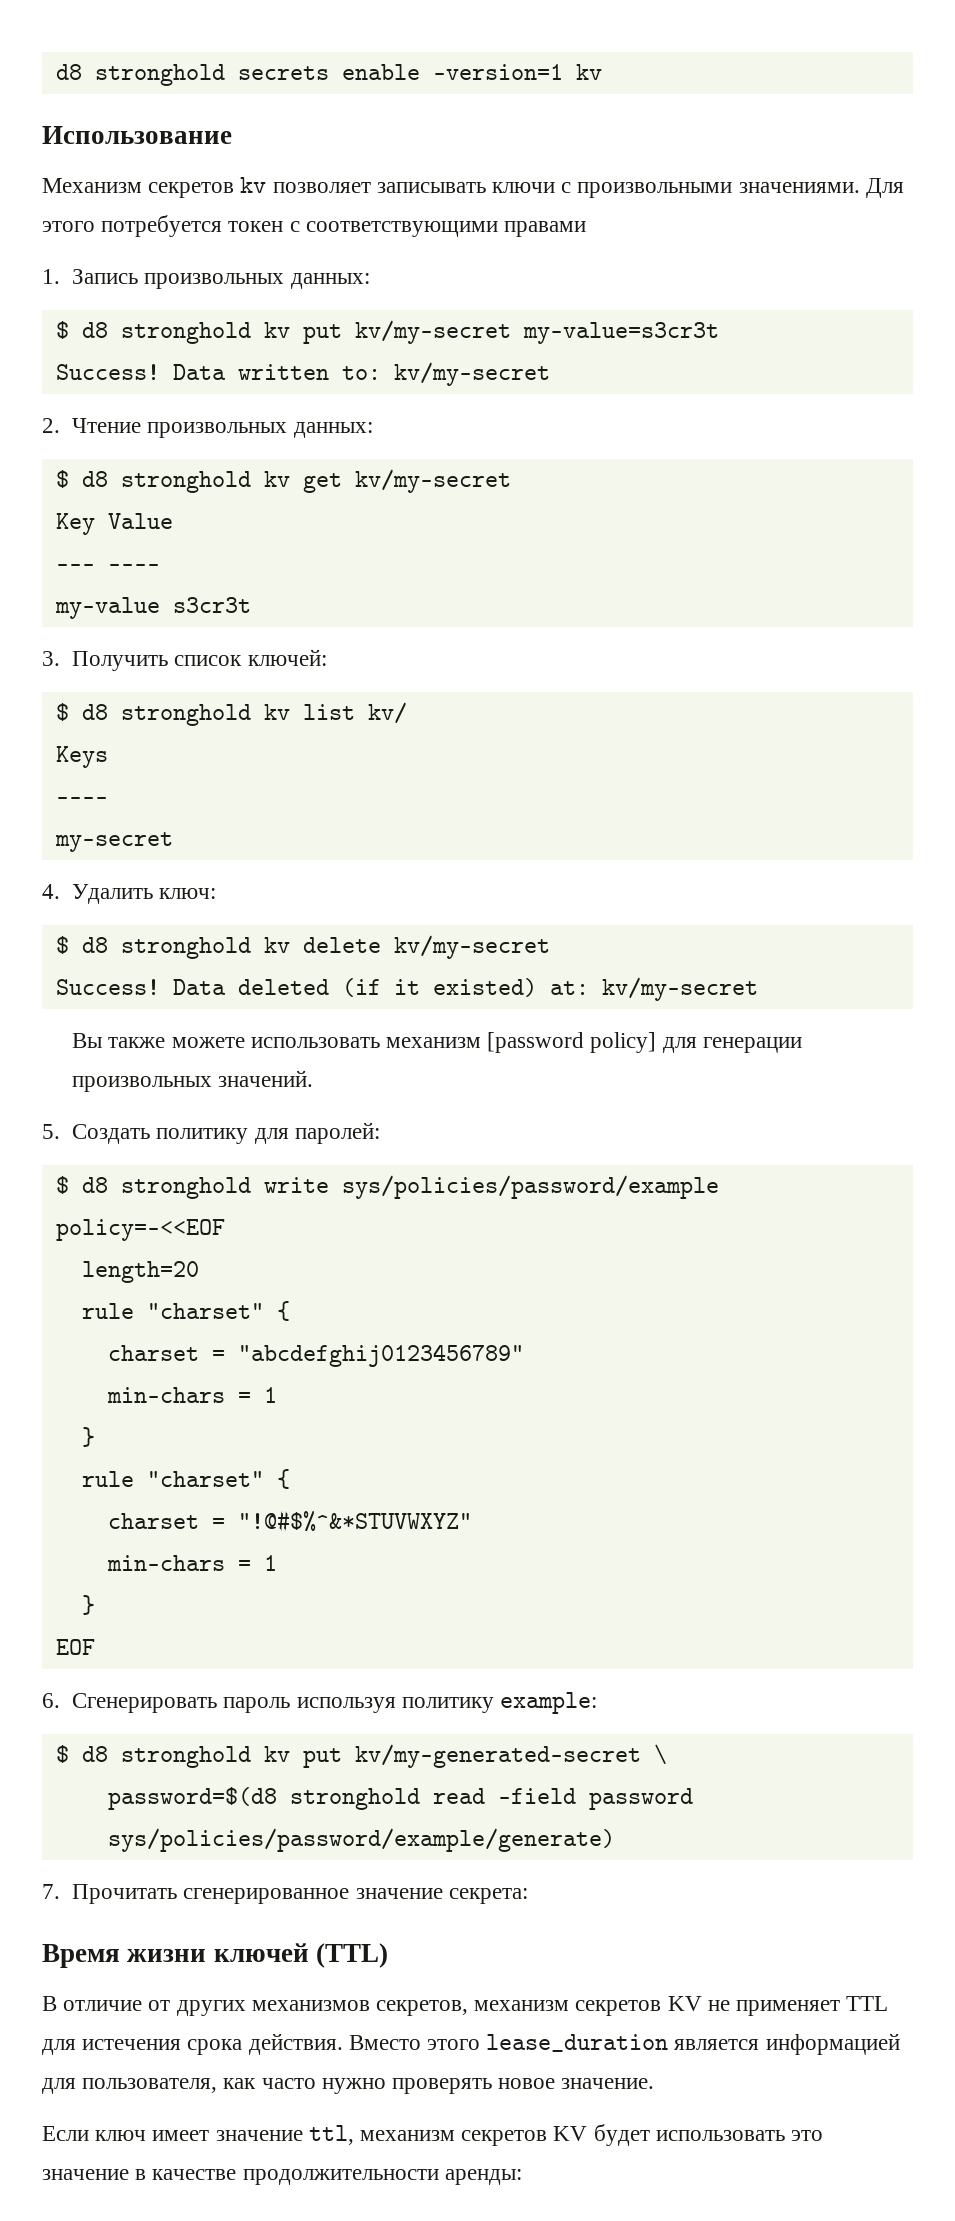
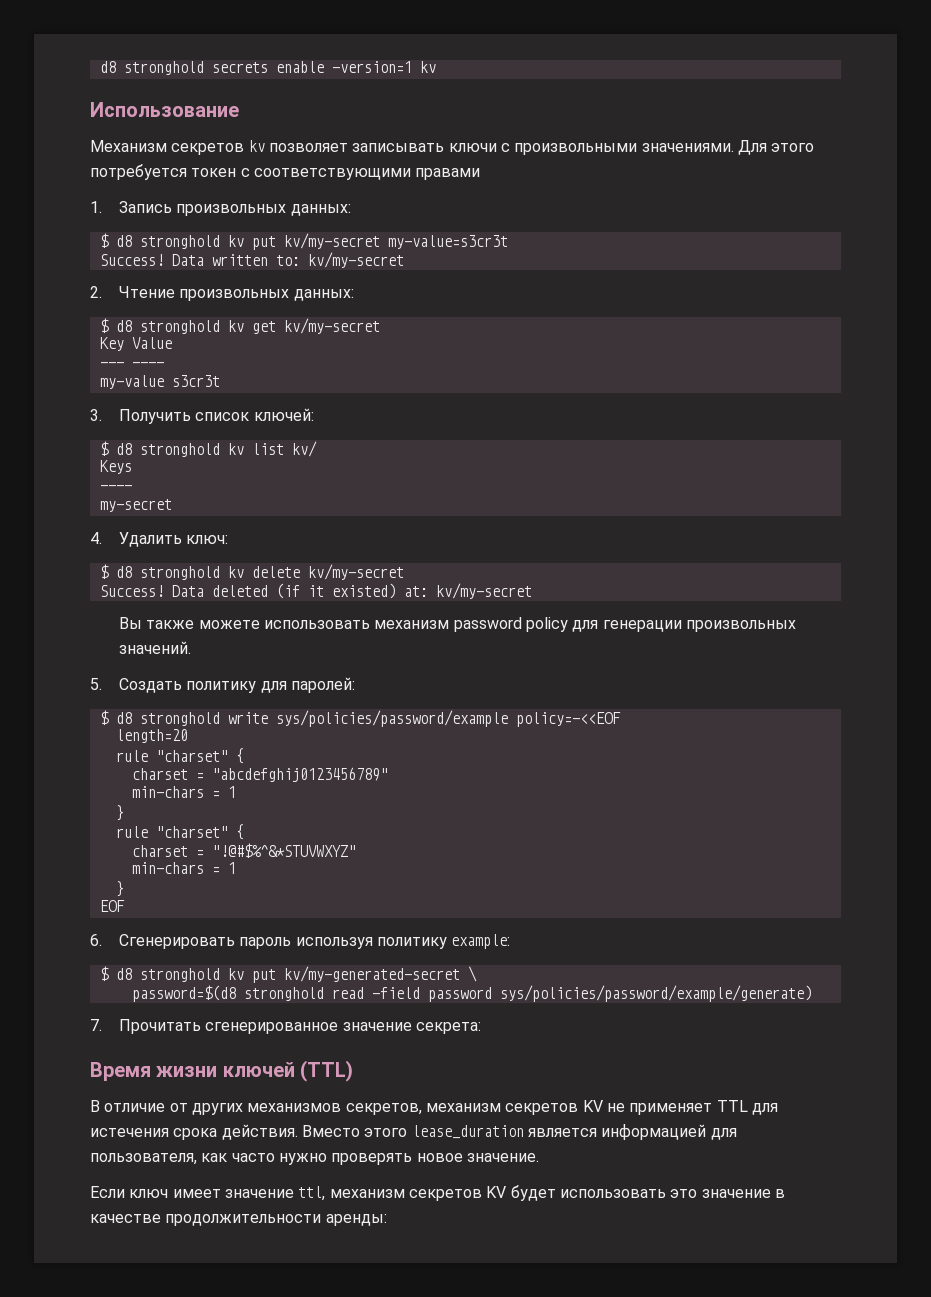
[487,1032,657,1053] [password policy] -> [453,617,568,632] password policy

